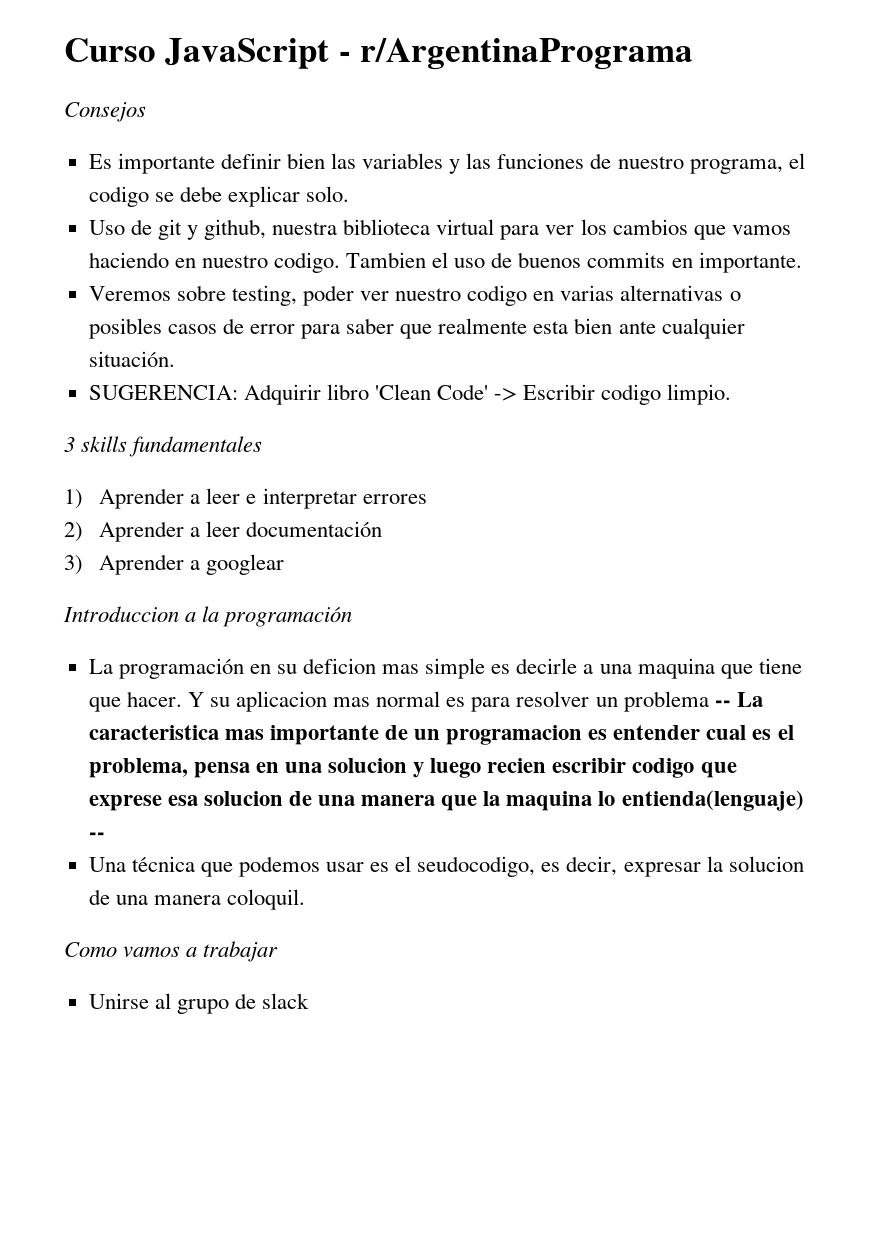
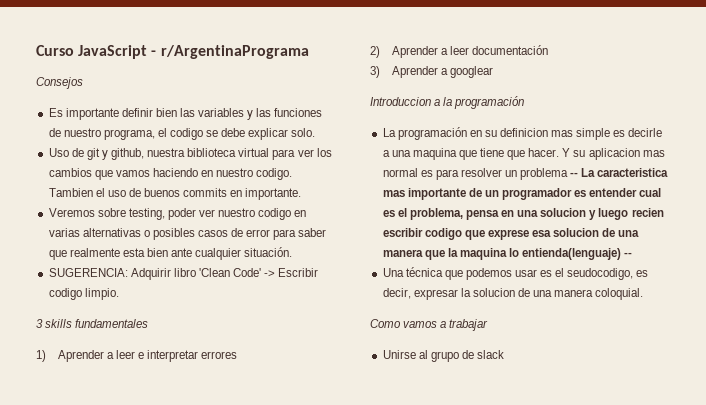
[303,658,377,674] deficion -> [500,128,549,137] definicion
[446,725,583,745] programacion -> [502,188,573,200] programador
[226,889,305,910] coloquil. -> [595,288,644,300] coloquial.

